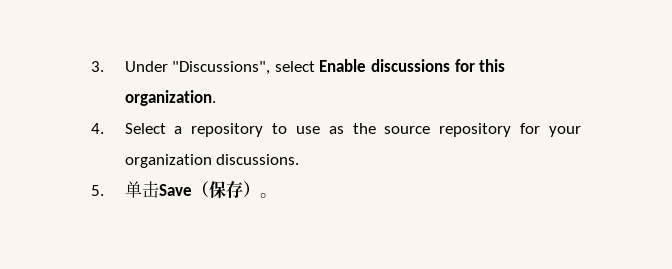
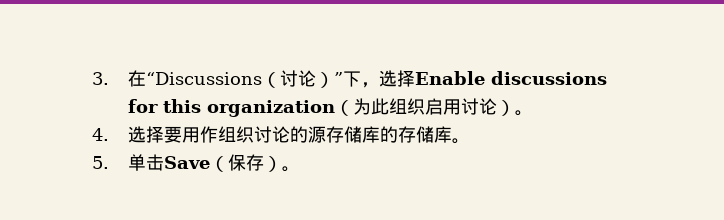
[124,59,506,75] [124,90,216,106] [91,123,581,137] [124,154,300,168] Under "Discussions", select Enable discussions for this organization. // 4. Select a repository to use as the source repository for your organization discussions. -> [127,70,607,88] [127,98,533,117] [92,126,470,144] 在“Discussions（讨论）”下，选择Enable discussions for this organization（为此组织启用讨论）。 // 4.选择要用作组织讨论的源存储库的存储库。

